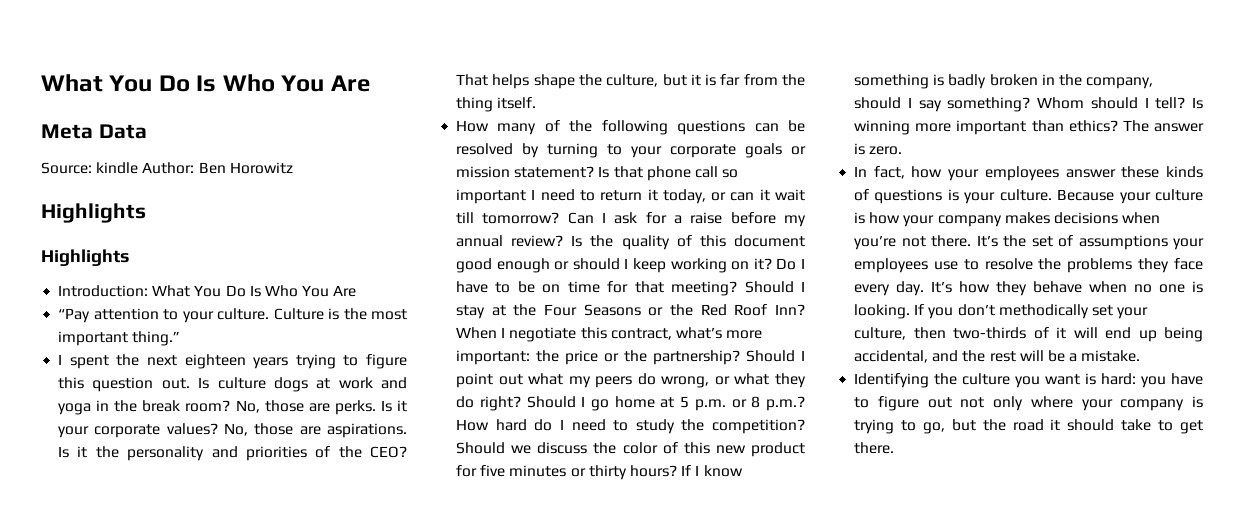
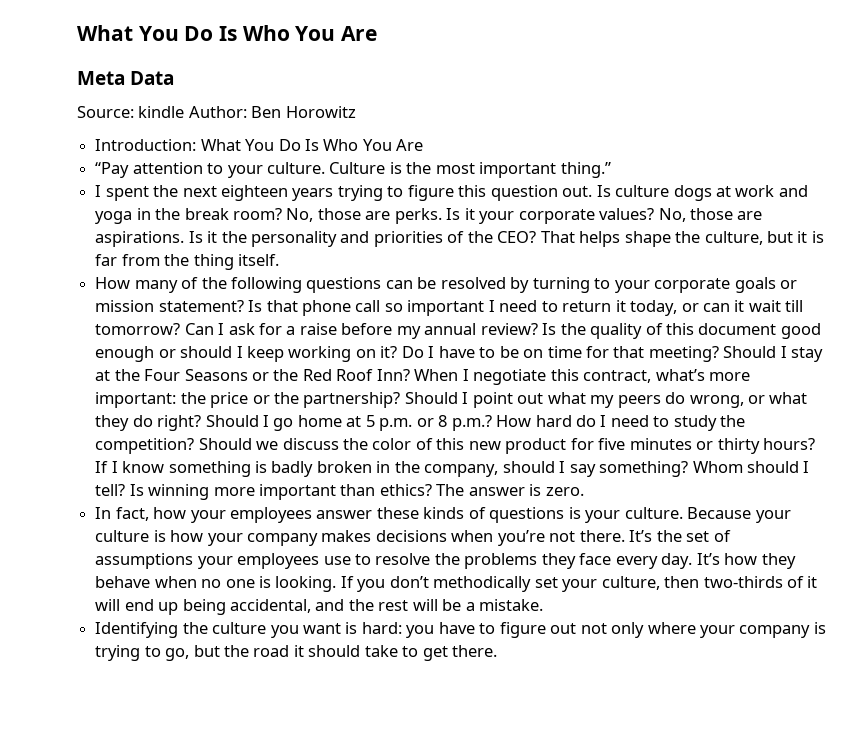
[41,203,146,223] [41,249,129,266] // Highlights // Highlights -> (356, 112) none

